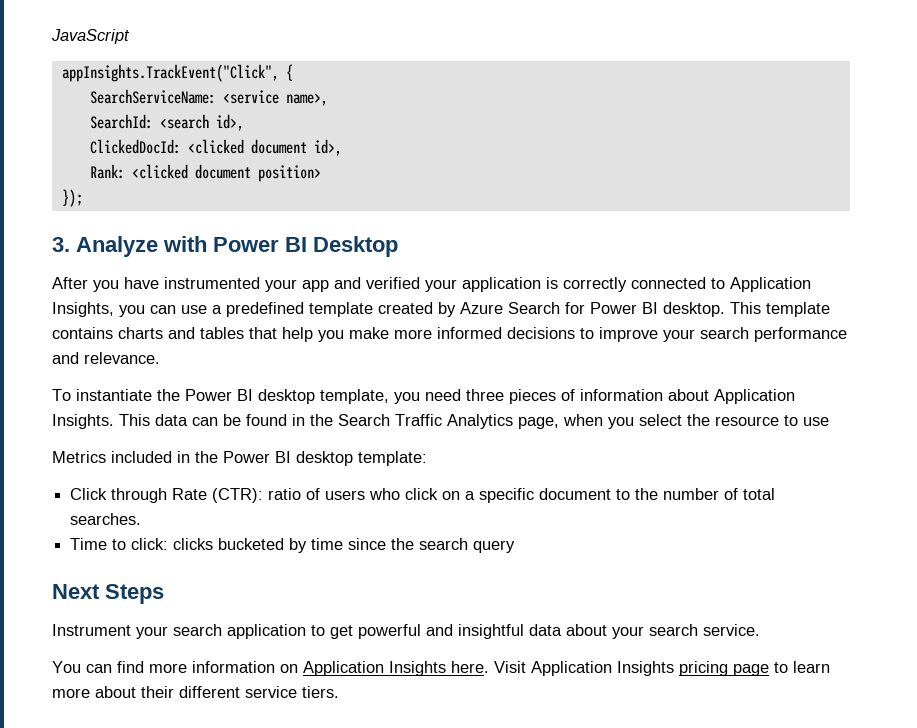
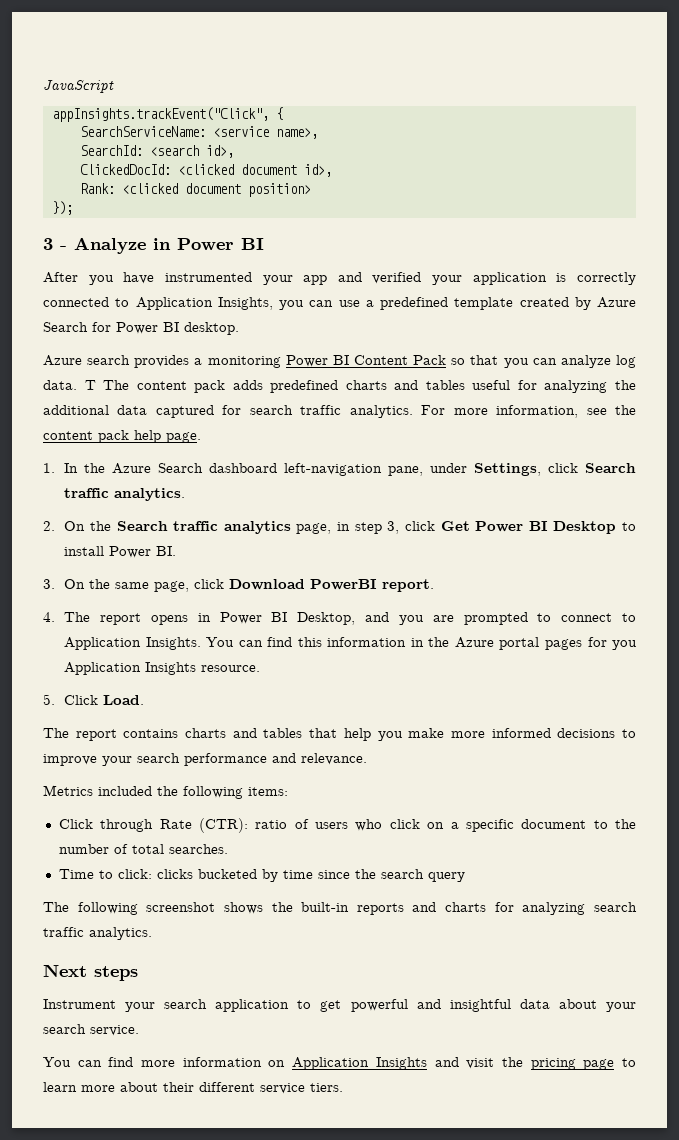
[61,64,279,82] appInsights.TrackEvent("Click", -> [51,107,269,122] appInsights.trackEvent("Click",
[52,236,398,257] 3. Analyze with Power BI Desktop -> [43,237,264,254] 3 - Analyze in Power BI
[730,302,830,317] This template -> [43,355,636,368] [43,380,637,393] [43,405,636,418] [43,430,201,443] [43,463,636,476] [64,488,186,501] [43,521,637,534] [64,546,177,558] [43,579,435,592] [43,612,636,625] [64,637,638,650] [64,662,261,675] [43,694,145,705] [43,728,117,741] // Azure search provides a monitoring Power BI Content Pack so that you can analyze log data. T The content pack adds predefined charts and tables useful for analyzing the additional data captured for search traffic analytics. For more information, see the content pack help page. // 1. In the Azure Search dashboard left-navigation pane, under Settings, click Search traffic analytics. // 2. On the Search traffic analytics page, in step 3, click Get Power BI Desktop to install Power BI. // 3. On the same page, click Download PowerBI report. // 4. The report opens in Power BI Desktop, and you are prompted to connect to Application Insights. You can find this information in the Azure portal pages for you Application Insights resource. // 5. Click Load. // The report
[52,389,795,404] [52,414,829,429] [52,451,427,466] To instantiate the Power BI desktop template, you need three pieces of information about Application Insights. This data can be found in the Search Traffic Analytics page, when you select the resource to use // Metrics included in the Power BI desktop template: -> [43,785,288,799] Metrics included the following items:
(516, 546) none -> [43,902,637,915] [43,927,152,940] // The following screenshot shows the built-in reports and charts for analyzing search traffic analytics.
[105,584,164,604] Steps -> [94,966,138,981] steps
[451,661,674,676] here. Visit Application Insights -> [434,1057,523,1069] and visit the

